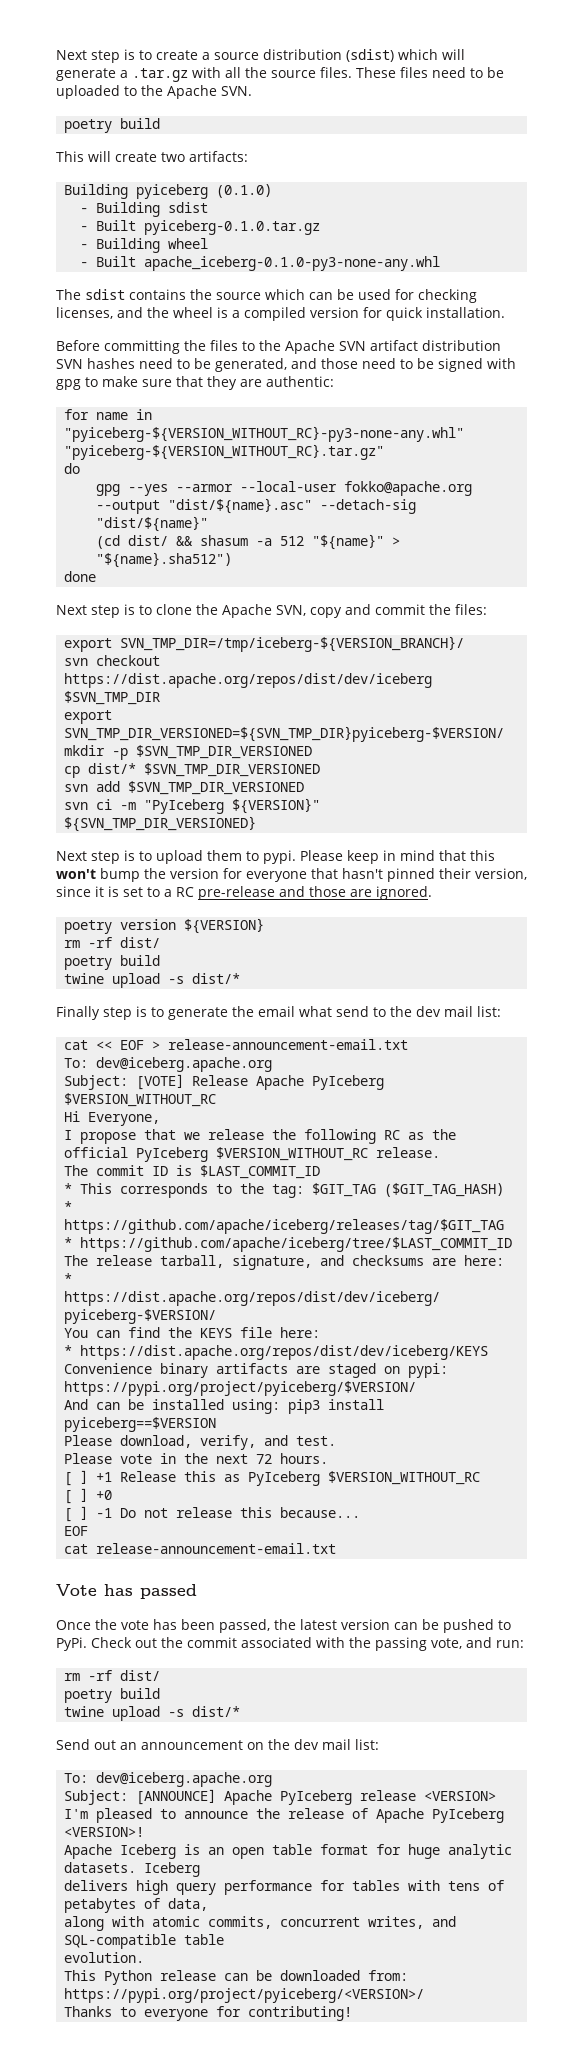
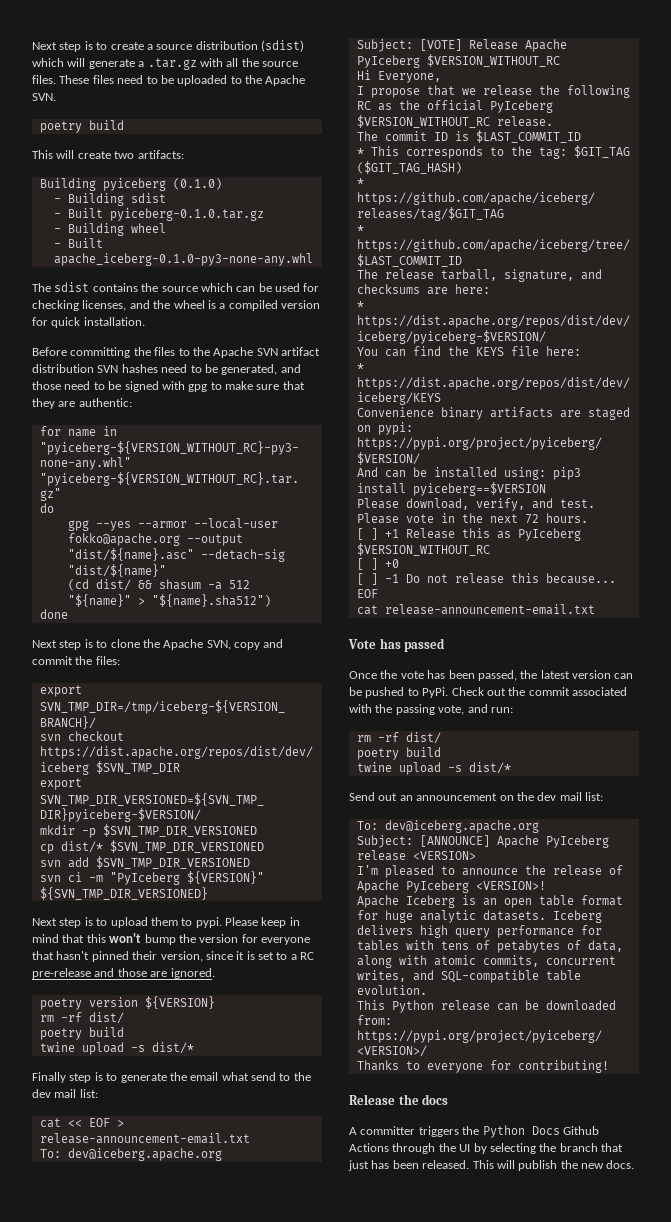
(353, 2013) none -> [349,1094,449,1105] [349,1125,599,1138] [349,1143,623,1154] [348,1160,635,1171] // Release the docs // A committer triggers the Python Docs Github Actions through the UI by selecting the branch that just has been released. This will publish the new docs.

